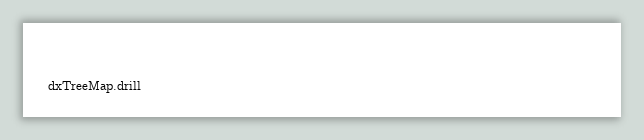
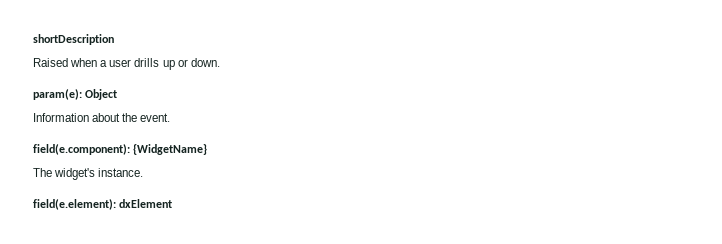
[48,80,141,93] dxTreeMap.drill -> [33,34,114,45] [33,58,220,70] [33,89,118,100] [33,113,171,122] [33,144,208,155] [33,168,144,180] [33,199,173,210] shortDescription // Raised when a user drills up or down. // param(e): Object // Information about the event. // field(e.component): {WidgetName} // The widget's instance. // field(e.element): dxElement

